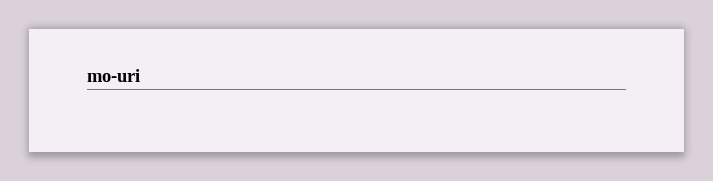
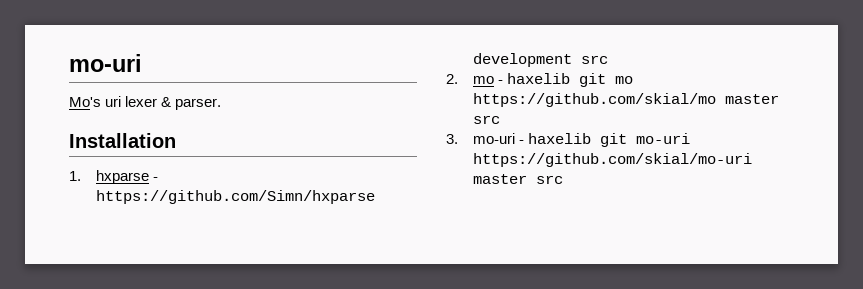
[87,69,140,82] mo-uri -> [69,54,142,72] [69,96,222,110] [69,133,176,148] [69,170,158,184] [95,190,375,204] [472,53,608,67] [446,73,633,87] [472,93,779,107] [472,115,500,124] [446,133,690,147] [472,153,752,167] [472,174,563,184] mo-uri // Mo's uri lexer & parser. // Installation // 1. hxparse - https://github.com/Simn/hxparse development src // 2. mo - haxelib git mo https://github.com/skial/mo master src // 3. mo-uri - haxelib git mo-uri https://github.com/skial/mo-uri master src

